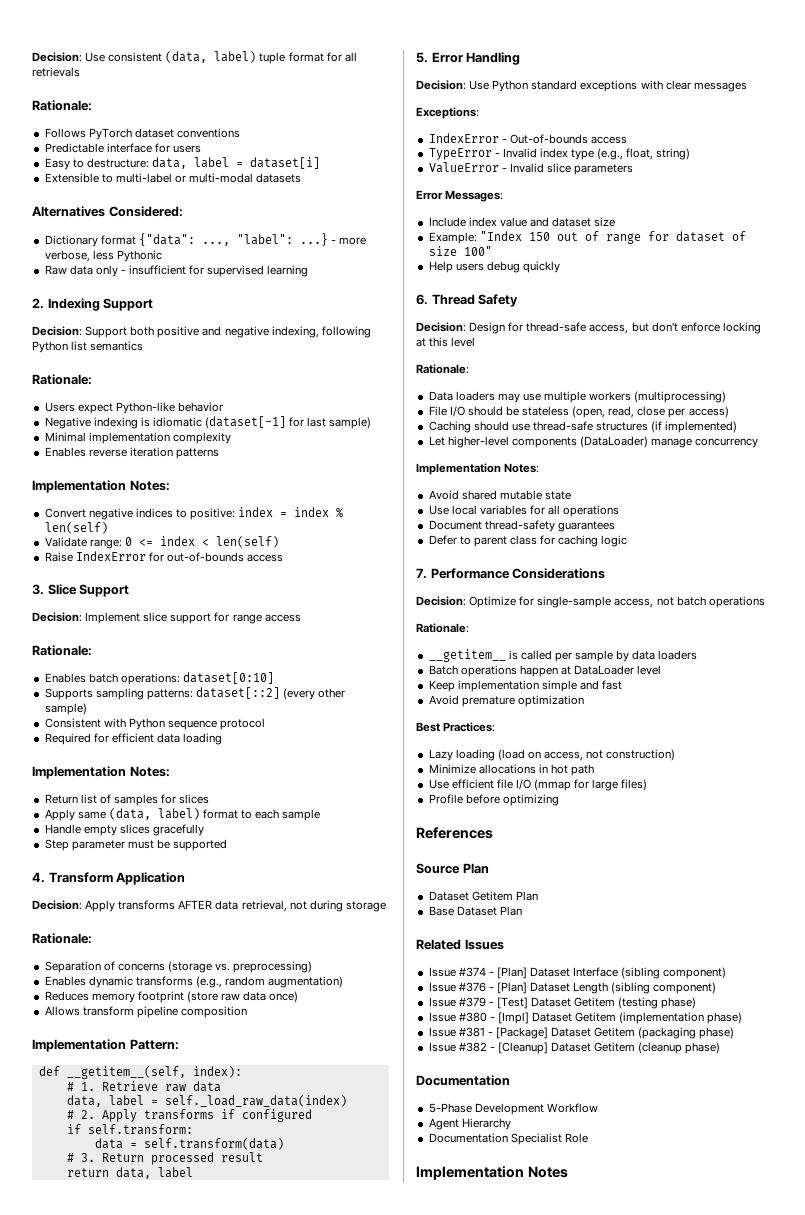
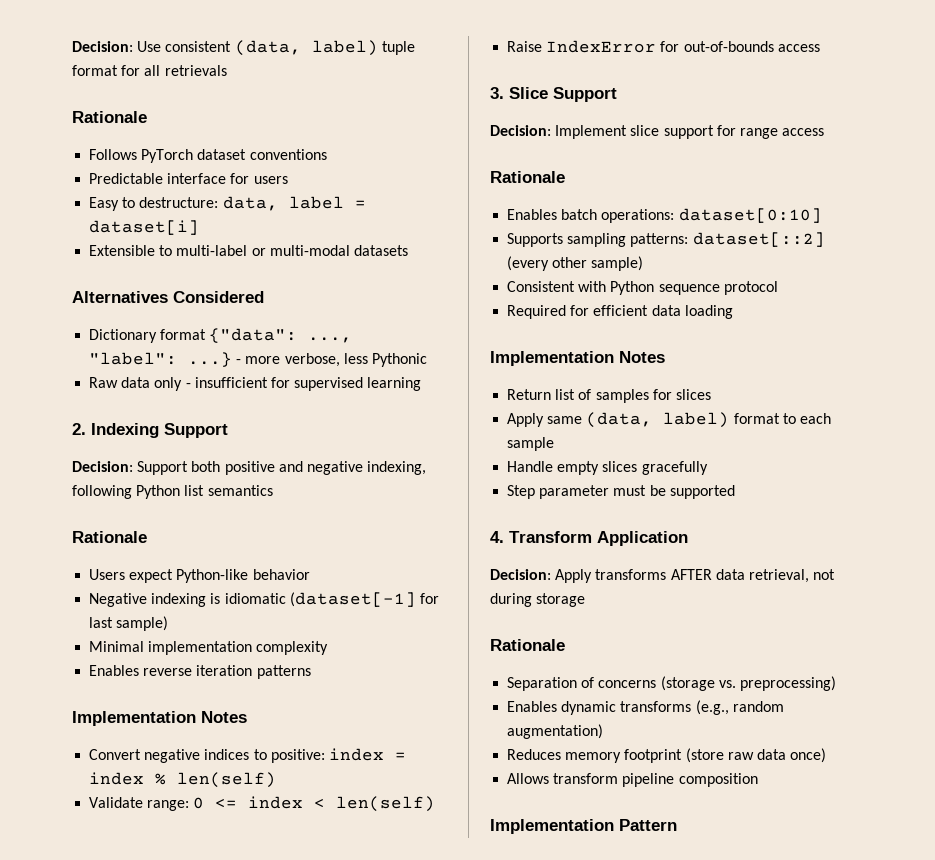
[32,100,92,111] Rationale: -> [72,111,147,123] Rationale
[108,206,183,217] Considered: -> [173,291,264,303] Considered
[32,374,92,385] Rationale: -> [72,531,147,543] Rationale
[129,480,170,491] Notes: -> [201,711,247,723] Notes
[32,645,92,656] Rationale: -> [490,171,565,183] Rationale
[129,766,170,777] Notes: -> [619,351,665,363] Notes
[32,933,92,944] Rationale: -> [490,639,565,651] Rationale
[129,1039,179,1050] [38,1066,242,1079] [66,1081,221,1092] [66,1095,347,1107] [66,1109,312,1122] [66,1124,193,1135] [94,1138,284,1150] [66,1152,263,1165] [66,1167,193,1179] [416,52,521,65] [416,80,747,92] [416,107,479,119] [428,133,627,144] [428,148,691,160] [428,162,634,175] [416,190,504,202] [428,217,616,227] [428,231,746,244] [428,246,492,256] [428,261,560,273] [416,294,519,307] [416,322,761,334] [416,337,476,347] [416,364,469,374] [428,391,727,403] [428,406,729,418] [428,421,738,433] [428,436,759,448] [416,463,540,475] [428,490,571,500] [428,505,620,517] [428,520,615,532] [428,535,628,547] [416,568,606,579] [416,596,765,608] [416,623,469,633] [428,649,698,662] [428,665,662,677] [428,680,623,692] [428,695,584,707] [416,722,496,732] [428,749,676,761] [428,764,595,776] [428,779,648,791] [428,794,559,806] [416,827,493,839] [416,863,489,874] [428,891,538,901] [428,906,522,916] [416,939,504,950] [428,967,727,979] [428,982,717,994] [428,997,697,1009] [428,1012,743,1024] [428,1027,735,1039] [428,1042,721,1054] [416,1075,510,1086] [428,1103,598,1115] [428,1118,511,1130] [428,1133,588,1145] [416,1166,568,1180] Pattern: // def __getitem__(self, index): // # 1. Retrieve raw data // data, label = self._load_raw_data(index) // # 2. Apply transforms if configured // if self.transform: // data = self.transform(data) // # 3. Return processed result // return data, label // 5. Error Handling // Decision: Use Python standard exceptions with clear messages // Exceptions: // IndexError - Out-of-bounds access // TypeError - Invalid index type (e.g., float, string) // ValueError - Invalid slice parameters // Error Messages: // Include index value and dataset size // Example: "Index 150 out of range for dataset of size 100" // Help users debug quickly // 6. Thread Safety // Decision: Design for thread-safe access, but don't enforce locking at this level // Rationale: // Data loaders may use multiple workers (multiprocessing) // File I/O should be stateless (open, read, close per access) // Caching should use thread-safe structures (if implemented) // Let higher-level components (DataLoader) manage concurrency // Implementation Notes: // Avoid shared mutable state // Use local variables for all operations // Document thread-safety guarantees // Defer to parent class for caching logic // 7. Performance Considerations // Decision: Optimize for single-sample access, not batch operations // Rationale: // __getitem__ is called per sample by data loaders // Batch operations happen at DataLoader level // Keep implementation simple and fast // Avoid premature optimization // Best Practices: // Lazy loading (load on access, not construction) // Minimize allocations in hot path // Use efficient file I/O (mmap for large files) // Profile before optimizing // References // Source Plan // Dataset Getitem Plan // Base Dataset Plan // Related Issues // Issue #374 - [Plan] Dataset Interface (sibling component) // Issue #376 - [Plan] Dataset Length (sibling component) // Issue #379 - [Test] Dataset Getitem (testing phase) // Issue #380 - [Impl] Dataset Getitem (implementation phase) // Issue #381 - [Package] Dataset Getitem (packaging phase) // Issue #382 - [Cleanup] Dataset Getitem (cleanup phase) // Documentation // 5-Phase Development Workflow // Agent Hierarchy // Documentation Specialist Role // Implementation Notes -> [619,819,677,831] Pattern

